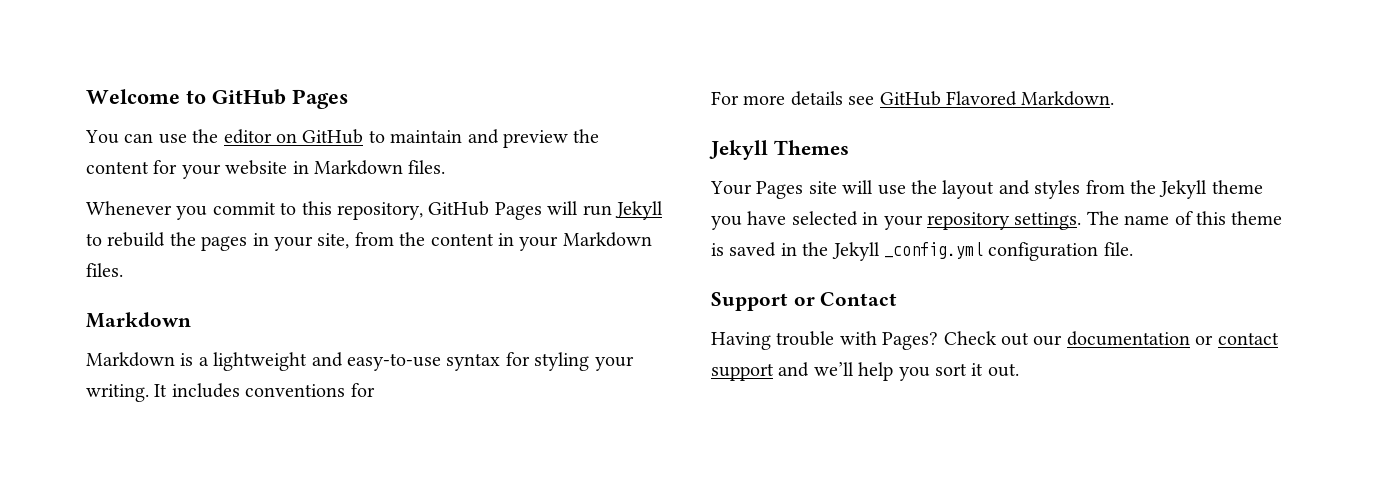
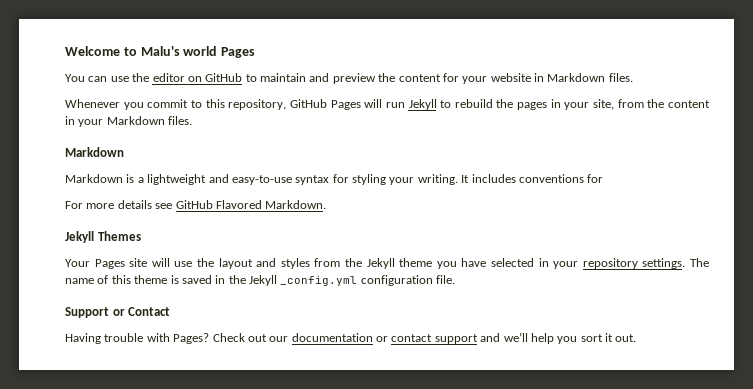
[212,89,286,105] GitHub -> [140,46,218,56] Malu's world

